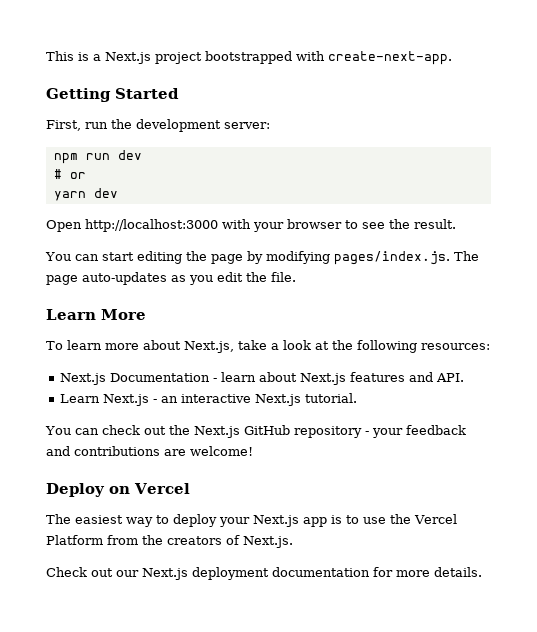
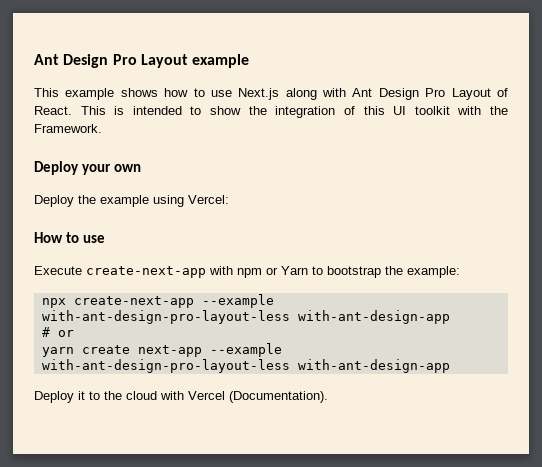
[46,51,452,65] [46,88,179,102] [46,119,270,132] [53,150,142,164] [53,169,86,179] [53,188,118,201] [46,219,456,232] [45,251,479,265] [46,272,296,285] [46,309,146,320] [46,340,490,353] [60,372,465,385] [60,393,358,406] [45,425,466,438] [46,446,253,456] [46,483,190,497] [46,514,457,527] [46,535,293,548] [46,567,482,580] This is a Next.js project bootstrapped with create-next-app. // Getting Started // First, run the development server: // npm run dev // # or // yarn dev // Open http://localhost:3000 with your browser to see the result. // You can start editing the page by modifying pages/index.js. The page auto-updates as you edit the file. // Learn More // To learn more about Next.js, take a look at the following resources: // Next.js Documentation - learn about Next.js features and API. // Learn Next.js - an interactive Next.js tutorial. // You can check out the Next.js GitHub repository - your feedback and contributions are welcome! // Deploy on Vercel // The easiest way to deploy your Next.js app is to use the Vercel Platform from the creators of Next.js. // Check out our Next.js deployment documentation for more details. -> [34,54,250,68] [34,88,508,100] [34,106,509,118] [34,124,102,133] [34,161,142,175] [34,195,229,207] [34,232,106,243] [34,266,460,278] [41,294,274,308] [41,310,450,324] [41,327,74,337] [41,343,282,357] [41,359,450,373] [34,391,328,403] Ant Design Pro Layout example // This example shows how to use Next.js along with Ant Design Pro Layout of React. This is intended to show the integration of this UI toolkit with the Framework. // Deploy your own // Deploy the example using Vercel: // How to use // Execute create-next-app with npm or Yarn to bootstrap the example: // npx create-next-app --example with-ant-design-pro-layout-less with-ant-design-app // # or // yarn create next-app --example with-ant-design-pro-layout-less with-ant-design-app // Deploy it to the cloud with Vercel (Documentation).

